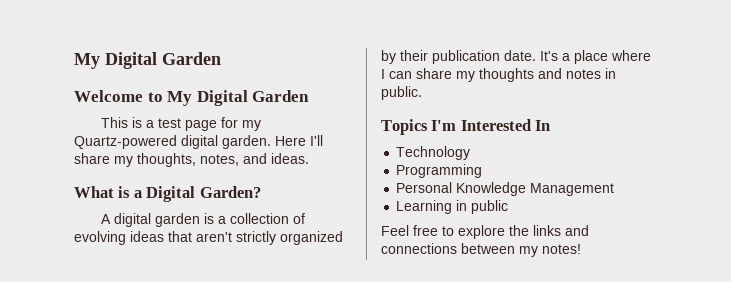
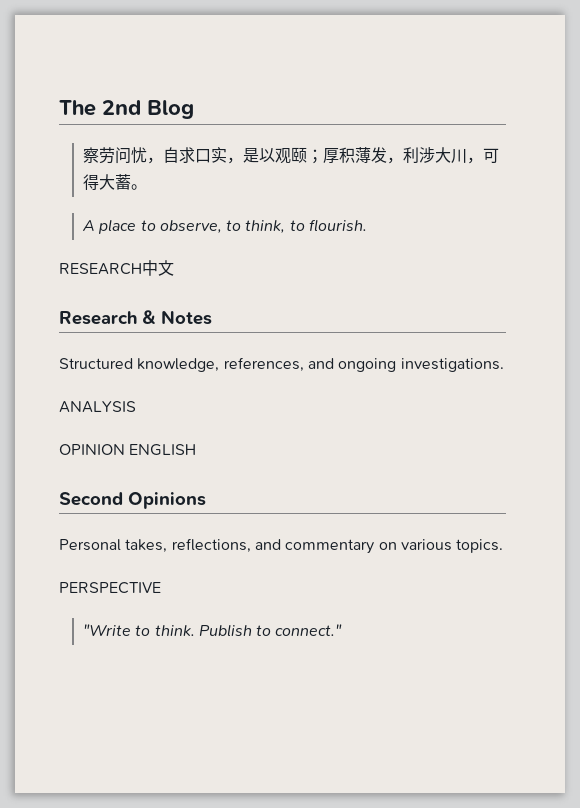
[74,52,221,69] [74,90,310,106] [101,117,262,131] [74,135,323,149] [74,153,309,167] [74,186,261,202] [101,213,306,227] [74,231,343,245] [381,50,651,64] [381,68,616,82] [381,86,422,100] [381,119,551,135] [396,146,471,160] [396,164,483,178] [396,182,615,196] [396,200,509,214] [381,225,589,239] [381,243,581,257] My Digital Garden // Welcome to My Digital Garden // This is a test page for my Quartz-powered digital garden. Here I'll share my thoughts, notes, and ideas. // What is a Digital Garden? // A digital garden is a collection of evolving ideas that aren't strictly organized by their publication date. It's a place where I can share my thoughts and notes in public. // Topics I'm Interested In // Technology // Programming // Personal Knowledge Management // Learning in public // Feel free to explore the links and connections between my notes! -> [59,100,194,119] [82,147,499,164] [82,174,147,190] [81,219,368,234] [59,260,174,276] [59,310,212,325] [59,357,504,372] [59,401,136,413] [59,444,197,456] [59,492,206,509] [59,538,504,554] [59,582,161,594] [82,624,343,637] The 2nd Blog // 察劳问忧，自求口实，是以观颐；厚积薄发，利涉大川，可得大蓄。 // A place to observe, to think, to flourish. // RESEARCH中文 // Research & Notes // Structured knowledge, references, and ongoing investigations. // ANALYSIS // OPINION ENGLISH // Second Opinions // Personal takes, reflections, and commentary on various topics. // PERSPECTIVE // "Write to think. Publish to connect."

